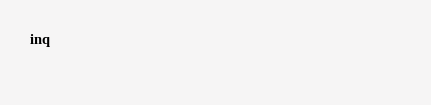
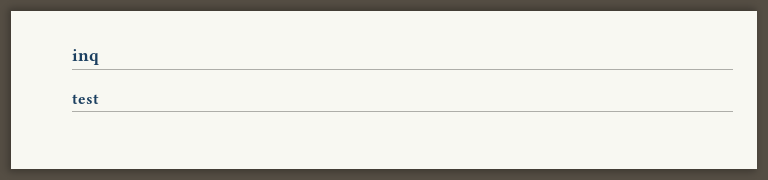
(50, 40) none -> [72,94,99,104] // test

